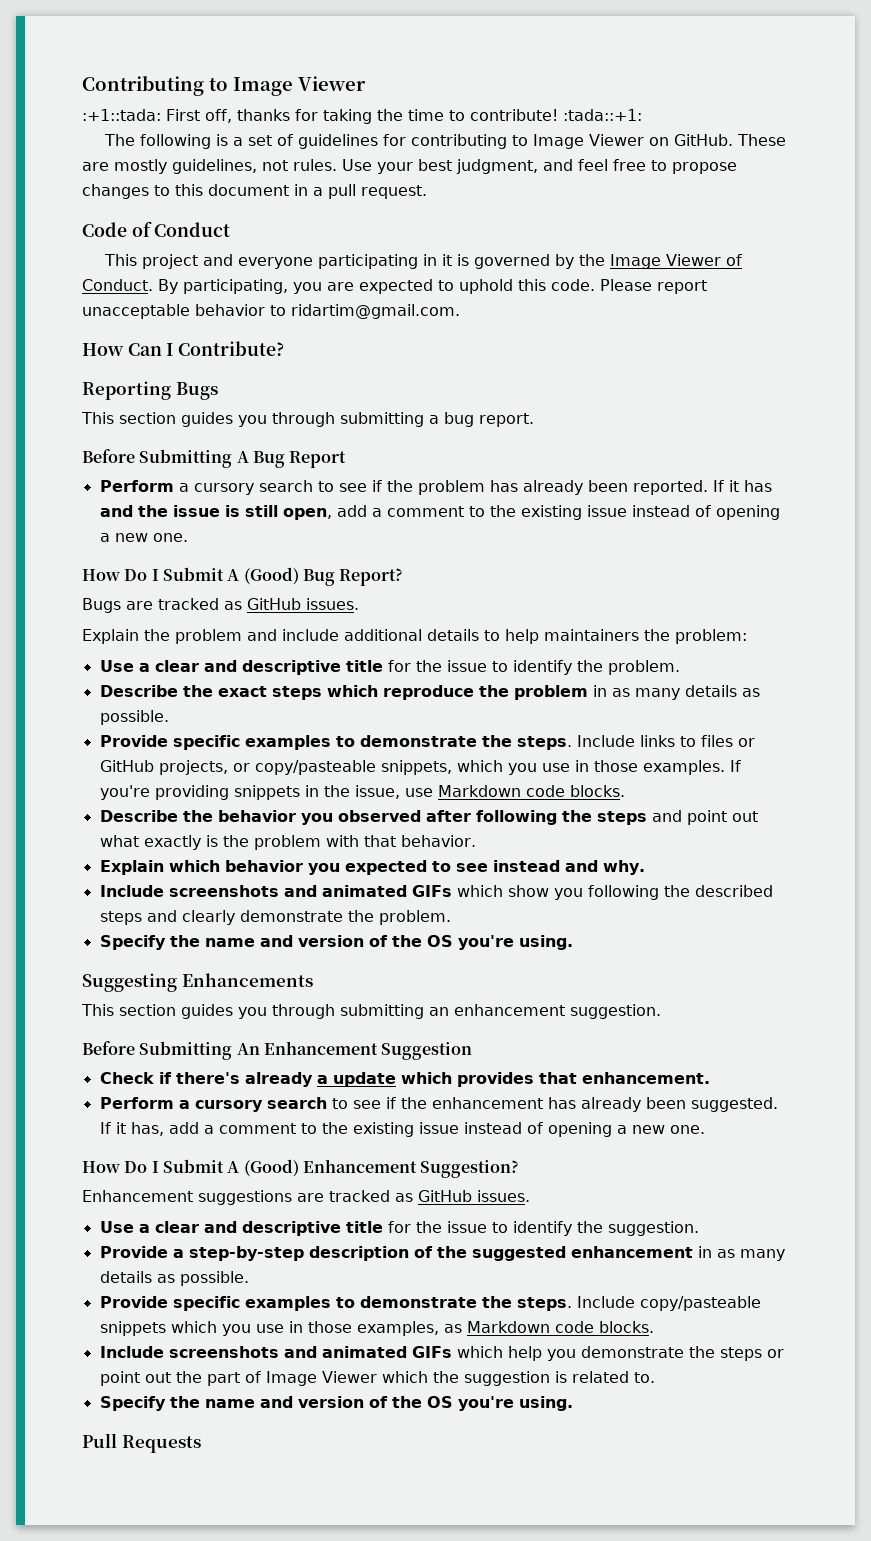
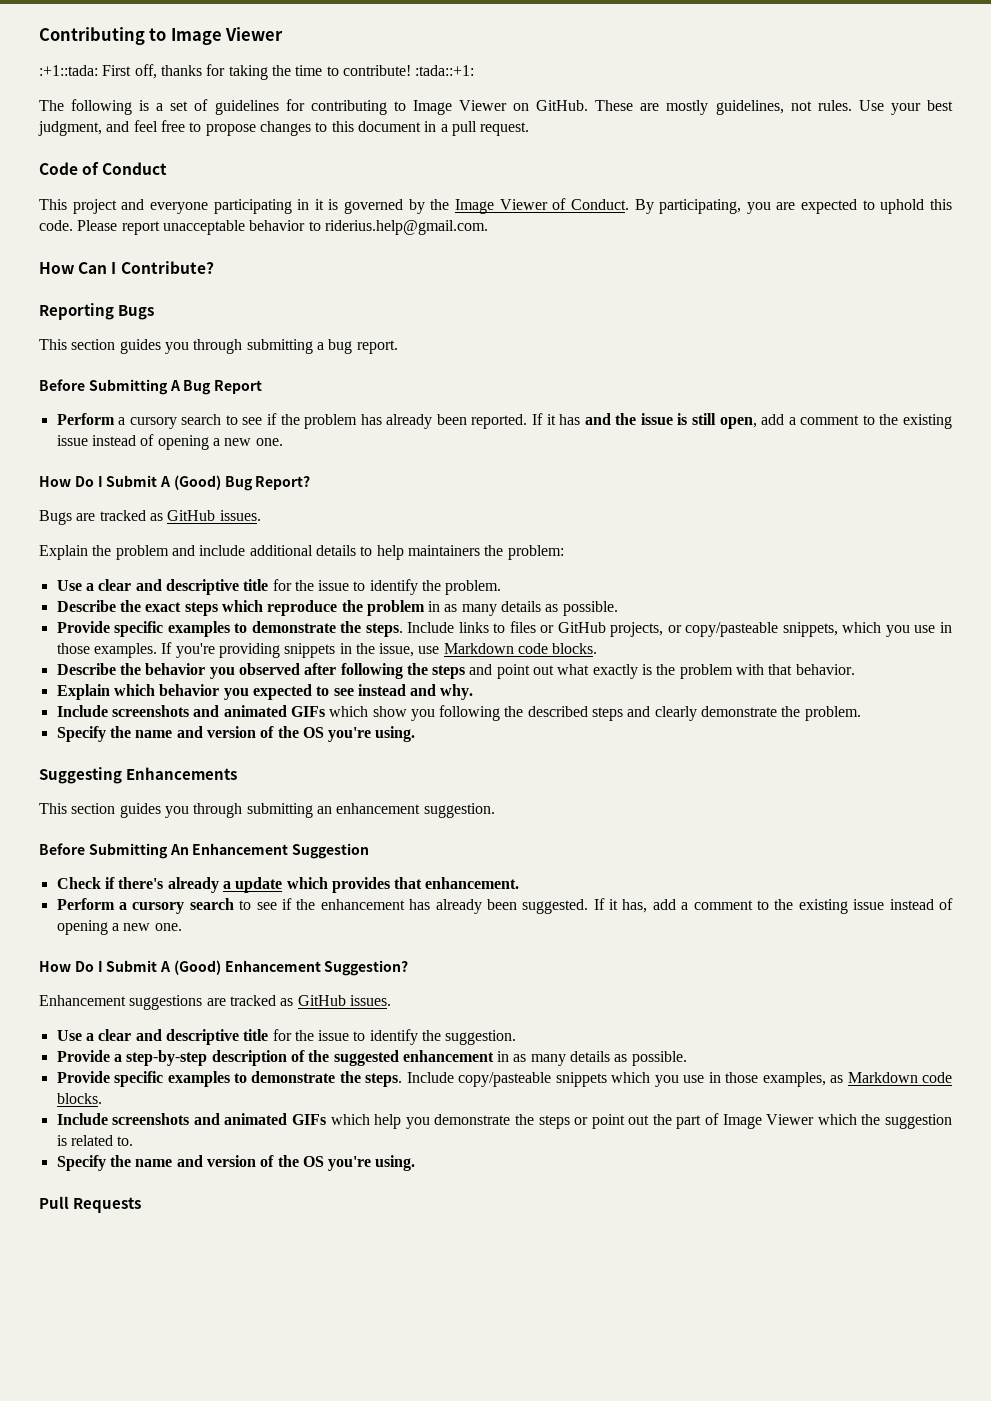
[291,304,460,319] ridartim@gmail.com. -> [324,220,488,235] riderius.help@gmail.com.

